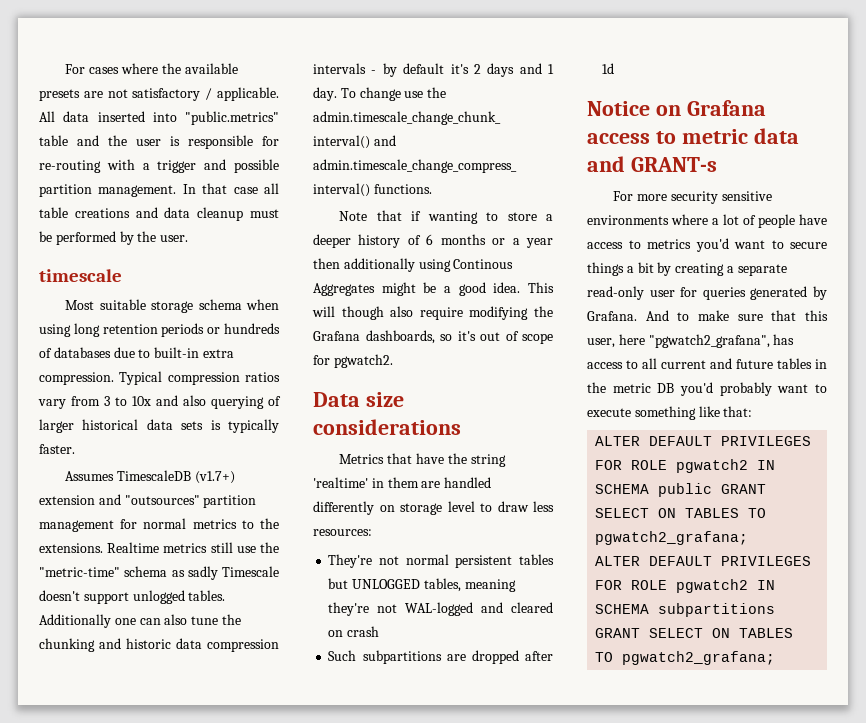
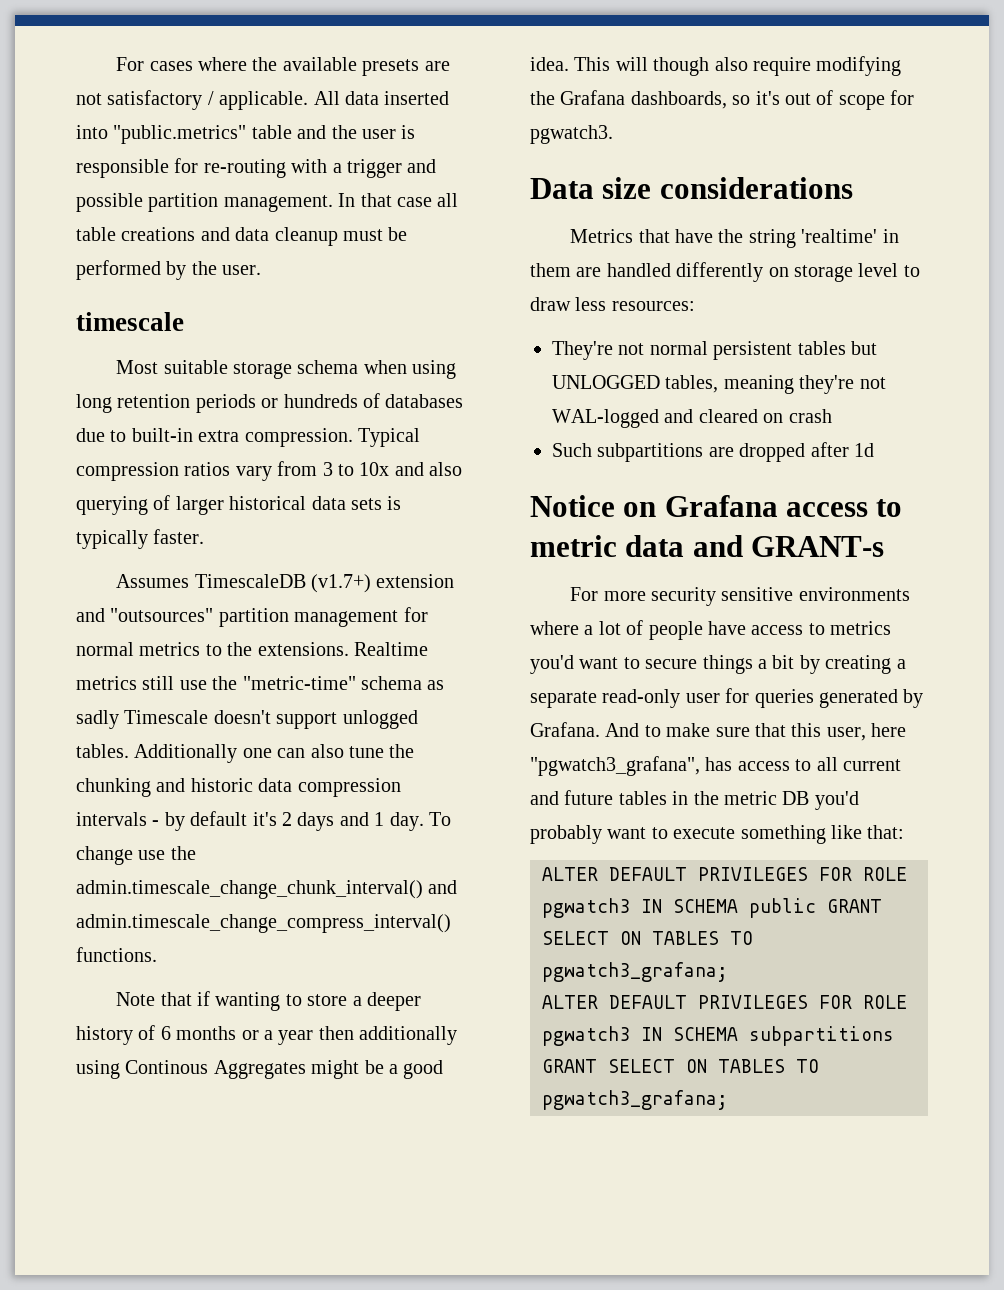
[333,354,393,368] pgwatch2. -> [530,125,613,144] pgwatch3.
[648,334,770,348] "pgwatch2_grafana", -> [530,756,700,776] "pgwatch3_grafana",
[676,459,749,473] pgwatch2 -> [542,898,630,918] pgwatch3
[595,531,749,545] [595,556,812,566] [595,579,749,593] pgwatch2_grafana; // ALTER DEFAULT PRIVILEGES FOR ROLE pgwatch2 -> [542,962,728,982] [542,995,907,1009] [542,1026,630,1046] pgwatch3_grafana; // ALTER DEFAULT PRIVILEGES FOR ROLE pgwatch3
[622,651,776,665] pgwatch2_grafana; -> [542,1090,728,1110] pgwatch3_grafana;

